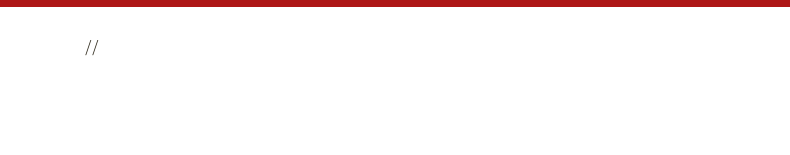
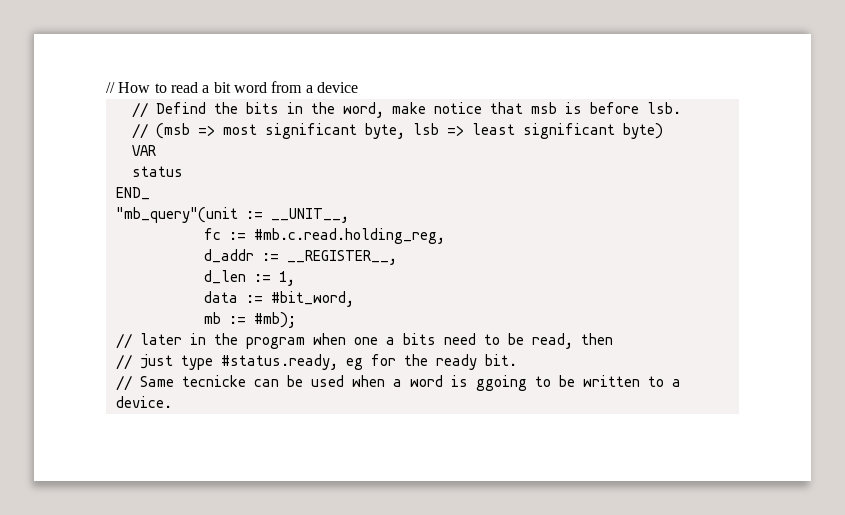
[85,40,99,56] // -> [106,81,358,93] [131,102,681,118] [131,123,663,139] [131,145,156,156] [131,166,183,177] [115,187,150,200] [115,207,349,223] [203,228,445,244] [203,249,397,265] [203,270,295,286] [203,291,354,307] [203,312,296,328] [115,333,613,349] [115,354,517,370] [115,375,681,391] [115,396,172,408] // How to read a bit word from a device // // Defind the bits in the word, make notice that msb is before lsb. // // (msb => most significant byte, lsb => least significant byte) // VAR // status // END_ // "mb_query"(unit := __UNIT__, // fc := #mb.c.read.holding_reg, // d_addr := __REGISTER__, // d_len := 1, // data := #bit_word, // mb := #mb); // // later in the program when one a bits need to be read, then // // just type #status.ready, eg for the ready bit. // // Same tecnicke can be used when a word is ggoing to be written to a device.

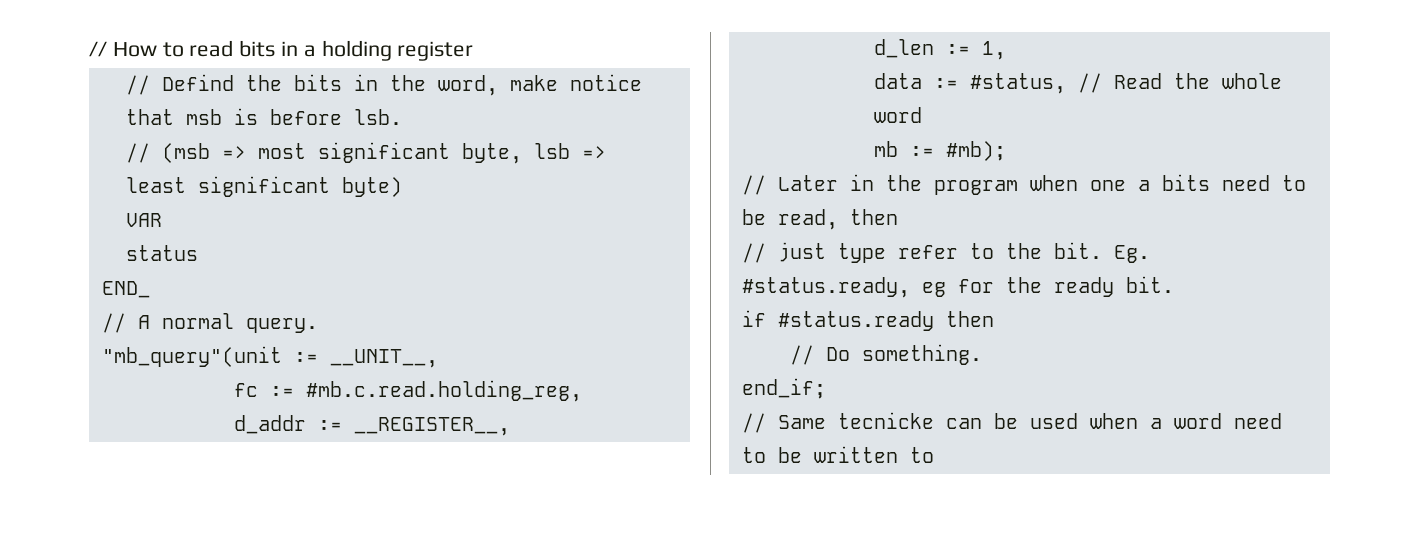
[202,81,358,93] a bit word from a device -> [239,40,474,61] bits in a holding register
(150, 193) none -> [101,313,318,333] // // A normal query.
[270,291,354,307] #bit_word, -> [969,73,1282,94] [873,107,922,123] #status, // Read the whole word
[139,333,182,345] later -> [777,175,838,191] Later
(213, 362) none -> [897,242,1150,263] refer to the bit. Eg.
(517, 360) none -> [741,310,994,331] [789,344,982,365] [741,378,826,399] // if #status.ready then // // Do something. // end_if;
[450,375,527,391] is ggoing -> [1233,413,1282,429] need
[671,379,681,387] [115,396,172,408] a device. -> (934, 455) none

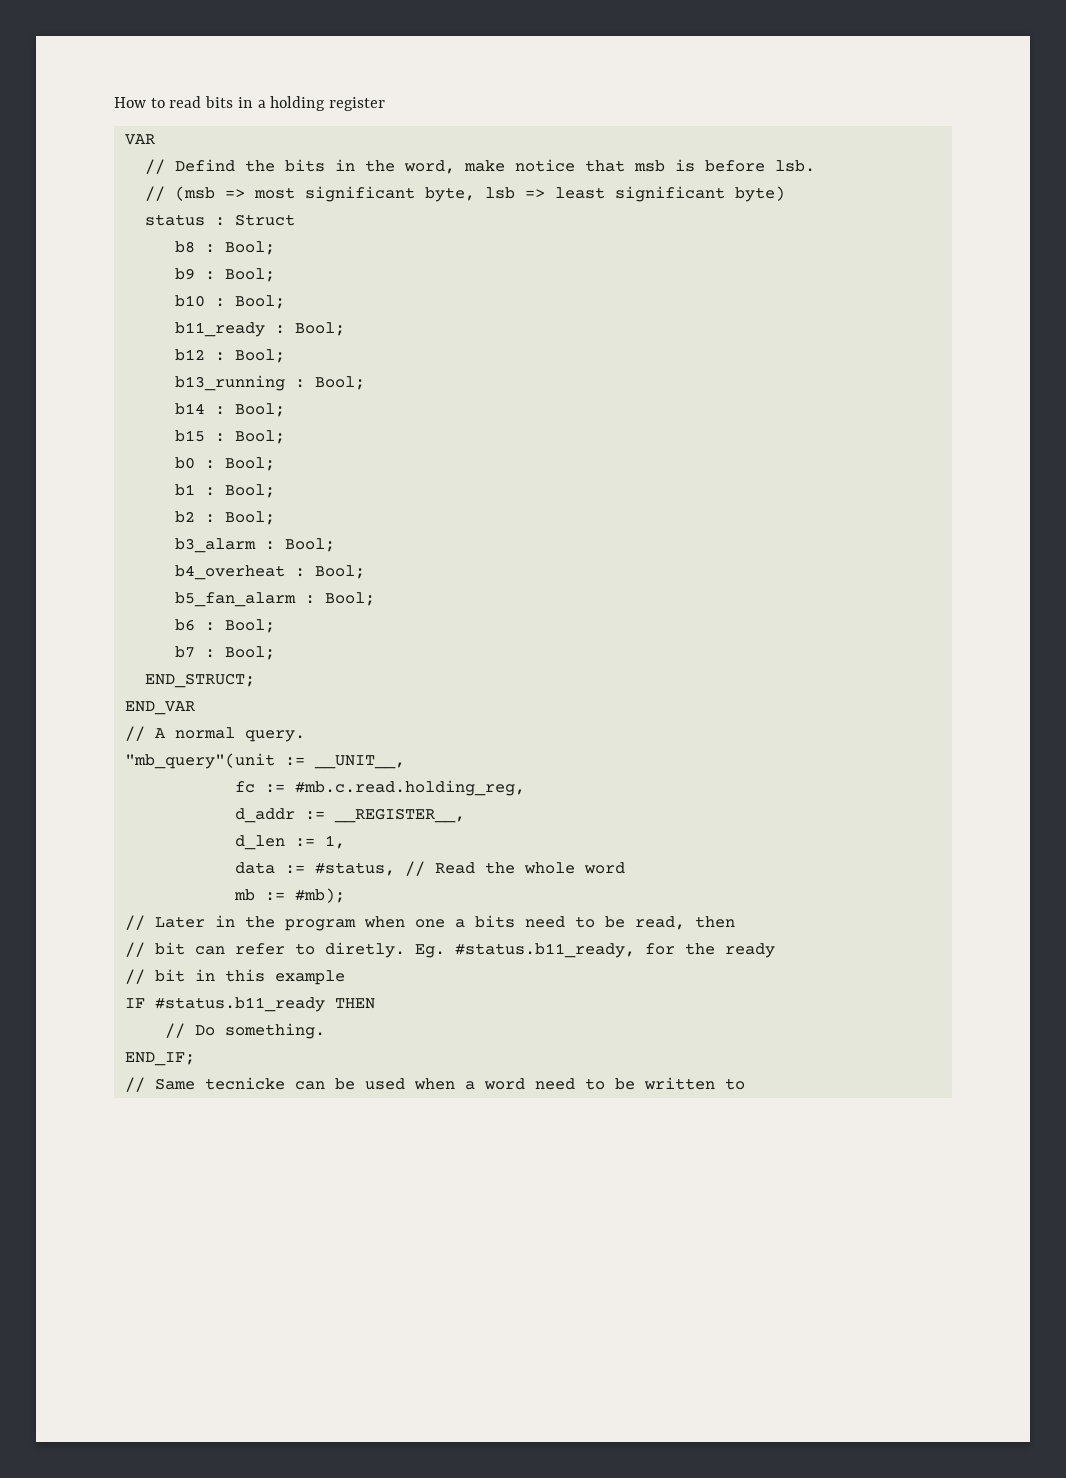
[89,41,107,57] // -> (114, 102) none
(474, 51) none -> [124,134,155,145] // VAR
[125,213,162,227] [125,245,198,261] [101,281,150,298] VAR // status // END_ -> [144,214,295,226] [174,241,275,255] [174,268,275,282] [174,295,285,309] [174,322,345,337] [174,349,285,363] [174,375,365,391] [174,403,285,417] [174,430,285,444] [174,457,275,471] [174,484,275,498] [174,511,275,525] [174,538,335,553] [174,565,365,580] [174,592,375,607] [174,619,275,633] [174,646,275,660] [144,673,255,688] [124,701,195,715] status : Struct // b8 : Bool; // b9 : Bool; // b10 : Bool; // b11_ready : Bool; // b12 : Bool; // b13_running : Bool; // b14 : Bool; // b15 : Bool; // b0 : Bool; // b1 : Bool; // b2 : Bool; // b3_alarm : Bool; // b4_overheat : Bool; // b5_fan_alarm : Bool; // b6 : Bool; // b7 : Bool; // END_STRUCT; // END_VAR
[777,242,1150,263] [741,276,1174,298] [741,310,994,331] just type refer to the bit. Eg. #status.ready, eg for the ready bit. // if #status.ready then -> [154,942,775,958] [124,969,345,985] [124,997,375,1012] bit can refer to diretly. Eg. #status.b11_ready, for the ready // // bit in this example // IF #status.b11_ready THEN
[741,378,826,399] end_if; -> [124,1052,195,1066] END_IF;

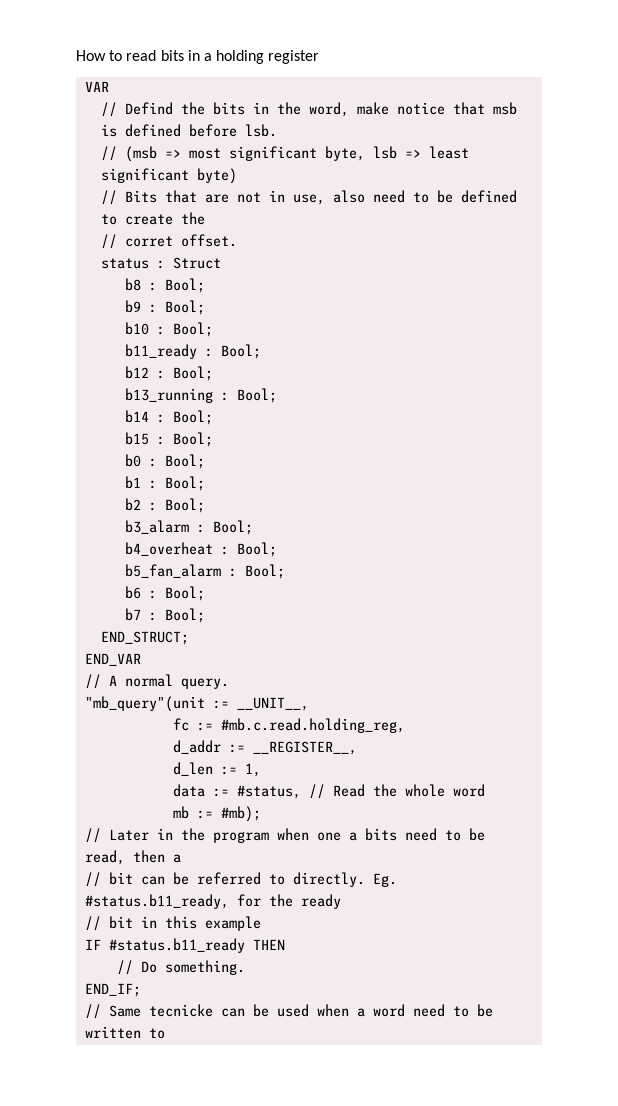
(695, 165) none -> [125,124,182,137] defined
(785, 194) none -> [101,190,518,205] [101,212,206,225] [101,234,238,249] // // Bits that are not in use, also need to be defined to create the // // corret offset.
(735, 922) none -> [173,854,182,863] a
[234,942,405,958] refer to diretly. -> [173,872,366,887] be referred to directly.

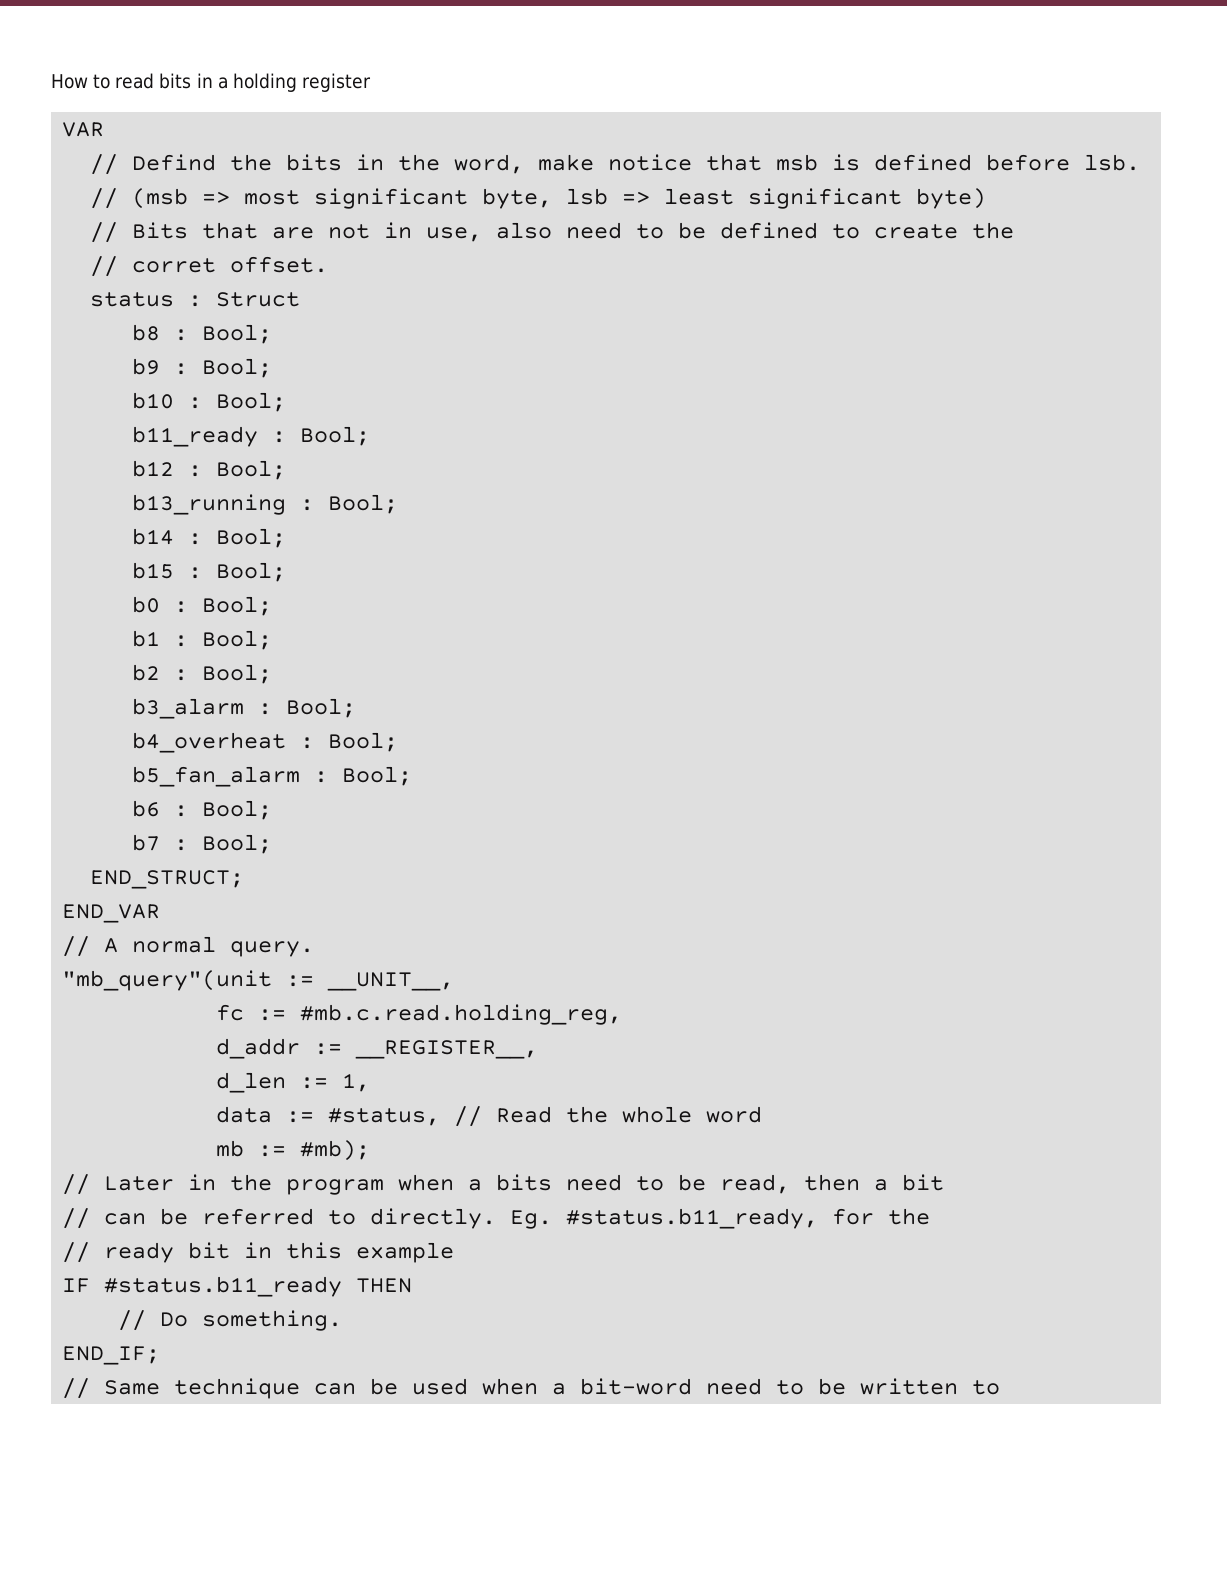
[317,832,342,841] one -> (455, 1182) none
[85,872,134,887] // // bit -> [902,1174,945,1191] [62,1208,91,1229] bit // //
[301,894,342,909] [85,916,102,931] ready // // -> [62,1242,175,1263] // // ready
[149,1004,214,1017] tecnicke -> [174,1378,301,1399] technique
[373,1004,406,1017] word -> [580,1378,693,1395] bit-word

